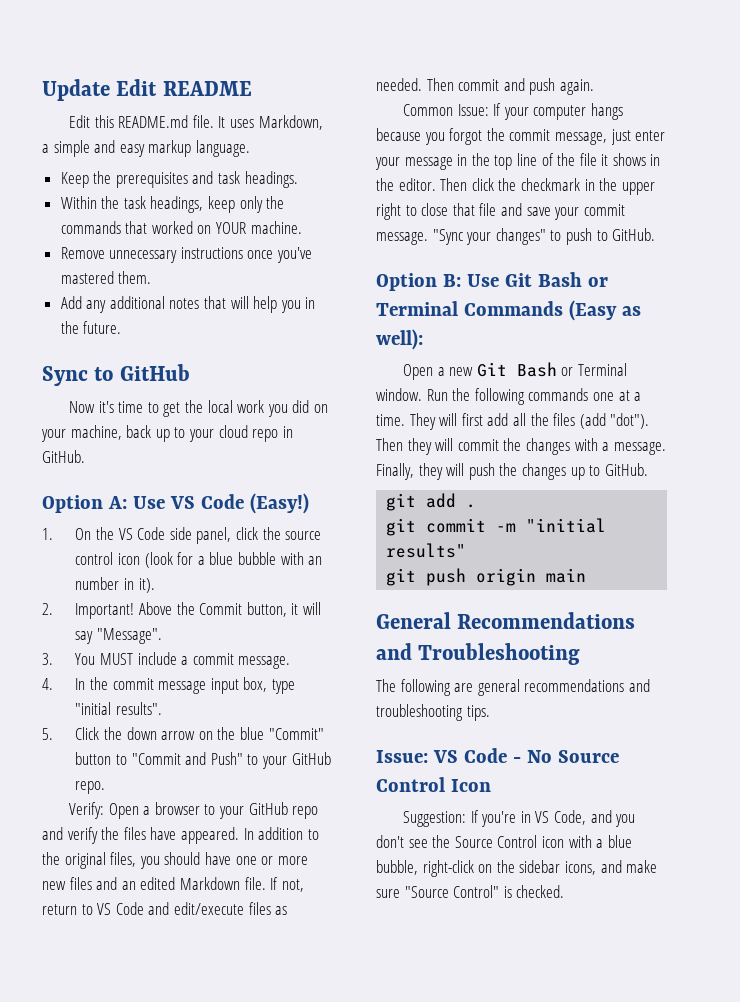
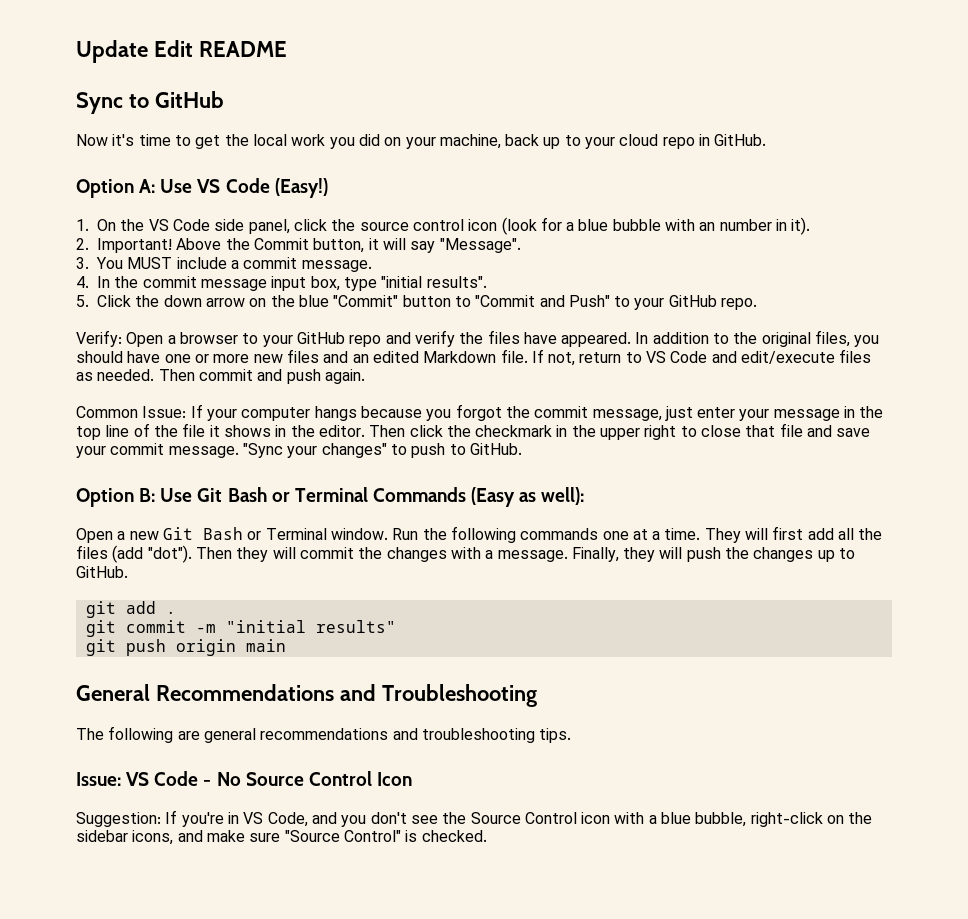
[68,115,323,130] [42,140,250,157] [60,171,298,188] [60,196,285,213] [60,221,302,234] [60,247,313,263] [60,271,152,284] [60,296,316,313] [60,321,122,334] // Edit this README.md file. It uses Markdown, a simple and easy markup language. // Keep the prerequisites and task headings. // Within the task headings, keep only the commands that worked on YOUR machine. // Remove unnecessary instructions once you've mastered them. // Add any additional notes that will help you in the future. -> (287, 49) none

